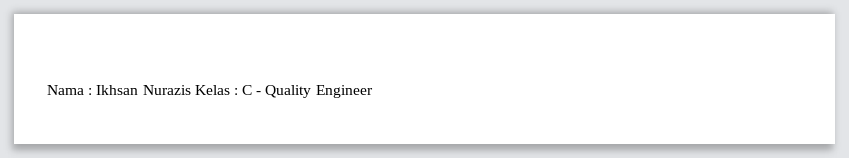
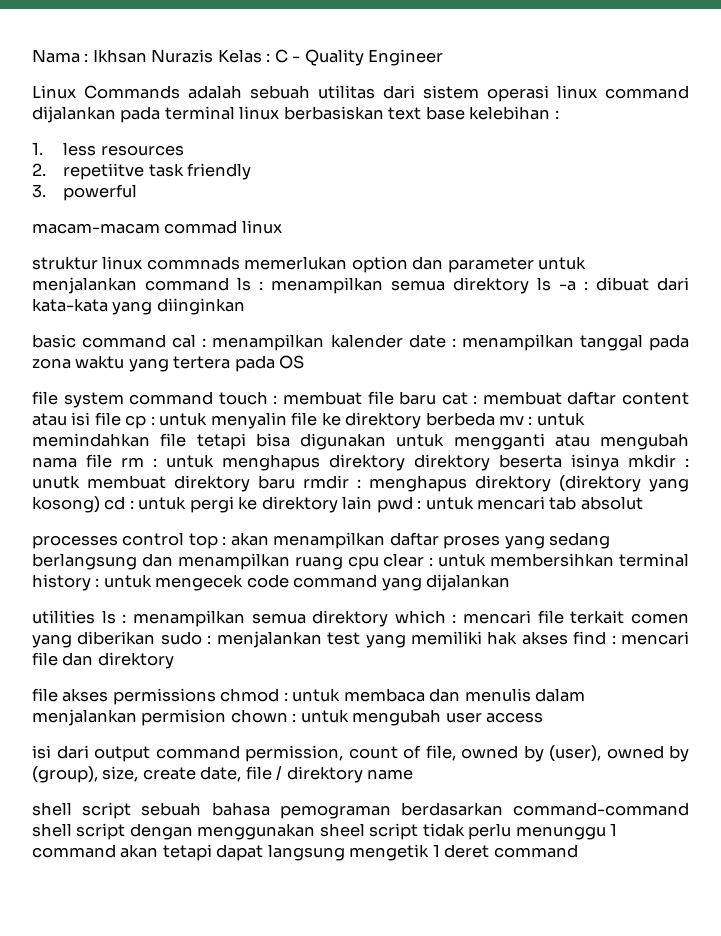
(373, 91) none -> [32,85,689,102] [32,106,559,123] [32,142,184,156] [32,163,252,180] [32,184,138,201] [32,220,282,234] [32,256,587,273] [32,277,689,294] [32,298,245,315] [32,334,690,351] [32,355,305,372] [32,391,689,408] [32,412,585,429] [32,433,689,450] [32,454,689,471] [32,475,689,492] [32,496,643,513] [32,532,611,549] [32,553,690,570] [32,574,511,591] [32,610,689,627] [32,631,689,648] [32,652,174,669] [32,688,586,705] [32,709,544,726] [32,745,689,762] [32,766,414,783] [32,802,689,819] [32,823,618,840] [32,844,578,861] // Linux Commands adalah sebuah utilitas dari sistem operasi linux command dijalankan pada terminal linux berbasiskan text base kelebihan : // 1. less resources // 2. repetiitve task friendly // 3. powerful // macam-macam commad linux // struktur linux commnads memerlukan option dan parameter untuk menjalankan command ls : menampilkan semua direktory ls -a : dibuat dari kata-kata yang diinginkan // basic command cal : menampilkan kalender date : menampilkan tanggal pada zona waktu yang tertera pada OS // file system command touch : membuat file baru cat : membuat daftar content atau isi file cp : untuk menyalin file ke direktory berbeda mv : untuk memindahkan file tetapi bisa digunakan untuk mengganti atau mengubah nama file rm : untuk menghapus direktory direktory beserta isinya mkdir : unutk membuat direktory baru rmdir : menghapus direktory (direktory yang kosong) cd : untuk pergi ke direktory lain pwd : untuk mencari tab absolut // processes control top : akan menampilkan daftar proses yang sedang berlangsung dan menampilkan ruang cpu clear : untuk membersihkan terminal history : untuk mengecek code command yang dijalankan // utilities ls : menampilkan semua direktory which : mencari file terkait comen yang diberikan sudo : menjalankan test yang memiliki hak akses find : mencari file dan direktory // file akses permissions chmod : untuk membaca dan menulis dalam menjalankan permision chown : untuk mengubah user access // isi dari output command permission, count of file, owned by (user), owned by (group), size, create date, file / direktory name // shell script sebuah bahasa pemograman berdasarkan command-command shell script dengan menggunakan sheel script tidak perlu menunggu 1 command akan tetapi dapat langsung mengetik 1 deret command

